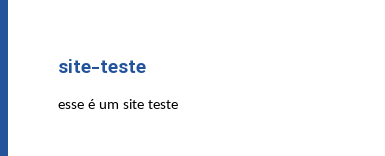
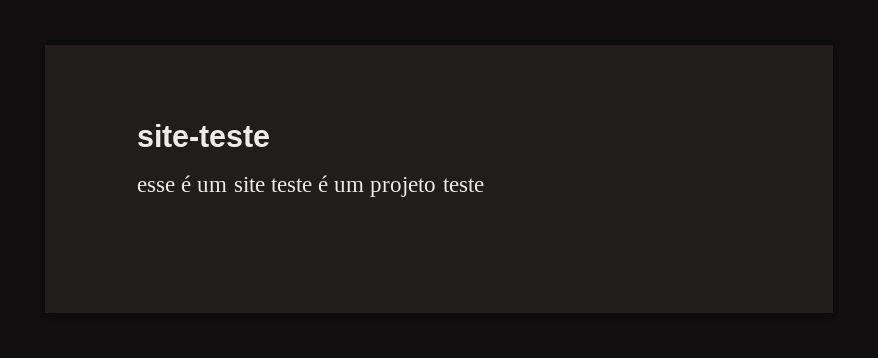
(178, 104) none -> [318,175,484,197] é um projeto teste

